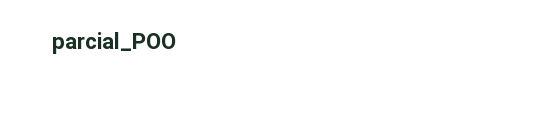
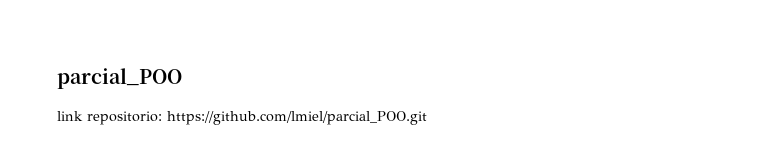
(176, 43) none -> [57,111,427,125] // link repositorio: https://github.com/lmiel/parcial_POO.git

